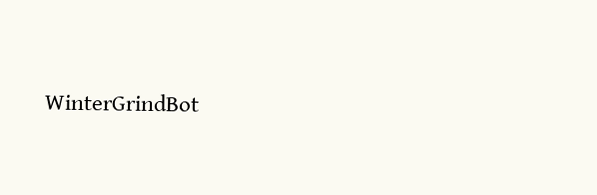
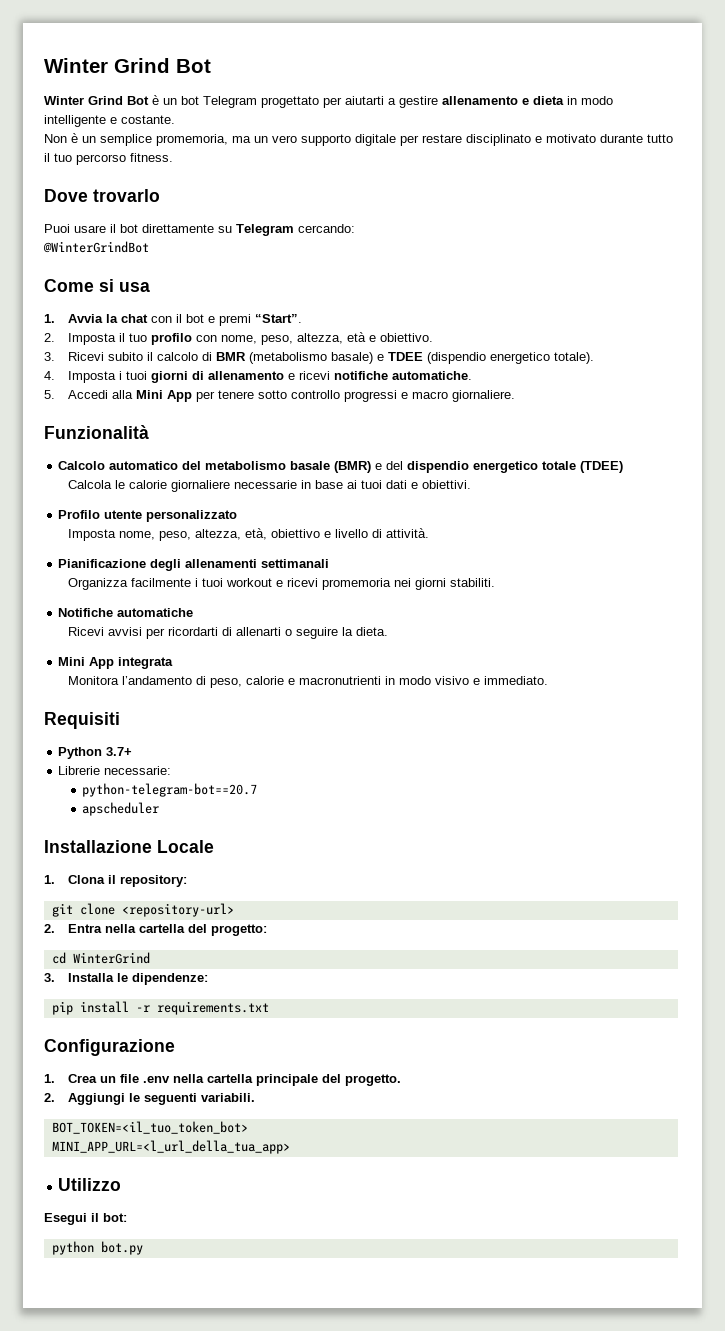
[44,92,200,112] WinterGrindBot -> [44,58,211,73] [44,95,613,108] [44,115,175,127] [44,133,673,146] [44,153,173,165] [44,189,160,202] [44,224,355,236] [43,241,149,253] [44,279,150,292] [44,314,303,326] [44,332,434,345] [44,352,595,364] [44,371,473,383] [44,390,516,402] [44,425,149,439] [58,461,624,473] [68,480,472,492] [58,510,238,522] [68,528,430,541] [58,559,330,571] [68,578,496,590] [58,608,194,617] [68,627,389,639] [58,657,174,669] [68,676,549,688] [44,712,120,729] [58,747,133,759] [58,766,172,775] [82,783,258,797] [82,802,160,816] [44,840,214,853] [44,875,188,887] [51,903,234,917] [44,924,268,936] [51,952,150,964] [44,973,209,985] [51,1001,269,1015] [44,1039,175,1056] [44,1074,402,1086] [44,1093,256,1105] [51,1121,248,1134] [51,1140,290,1154] [58,1178,122,1191] [44,1213,127,1225] [51,1241,143,1255] Winter Grind Bot // Winter Grind Bot è un bot Telegram progettato per aiutarti a gestire allenamento e dieta in modo intelligente e costante. // Non è un semplice promemoria, ma un vero supporto digitale per restare disciplinato e motivato durante tutto il tuo percorso fitness. // Dove trovarlo // Puoi usare il bot direttamente su Telegram cercando: // @WinterGrindBot // Come si usa // 1. Avvia la chat con il bot e premi “Start”. // 2. Imposta il tuo profilo con nome, peso, altezza, età e obiettivo. // 3. Ricevi subito il calcolo di BMR (metabolismo basale) e TDEE (dispendio energetico totale). // 4. Imposta i tuoi giorni di allenamento e ricevi notifiche automatiche. // 5. Accedi alla Mini App per tenere sotto controllo progressi e macro giornaliere. // Funzionalità // Calcolo automatico del metabolismo basale (BMR) e del dispendio energetico totale (TDEE) // Calcola le calorie giornaliere necessarie in base ai tuoi dati e obiettivi. // Profilo utente personalizzato // Imposta nome, peso, altezza, età, obiettivo e livello di attività. // Pianificazione degli allenamenti settimanali // Organizza facilmente i tuoi workout e ricevi promemoria nei giorni stabiliti. // Notifiche automatiche // Ricevi avvisi per ricordarti di allenarti o seguire la dieta. // Mini App integrata // Monitora l’andamento di peso, calorie e macronutrienti in modo visivo e immediato. // Requisiti // Python 3.7+ // Librerie necessarie: // python-telegram-bot==20.7 // apscheduler // Installazione Locale // 1. Clona il repository: // git clone <repository-url> // 2. Entra nella cartella del progetto: // cd WinterGrind // 3. Installa le dipendenze: // pip install -r requirements.txt // Configurazione // 1. Crea un file .env nella cartella principale del progetto. // 2. Aggiungi le seguenti variabili. // BOT_TOKEN=<il_tuo_token_bot> // MINI_APP_URL=<l_url_della_tua_app> // Utilizzo // Esegui il bot: // python bot.py

